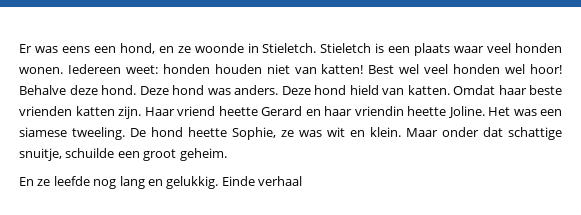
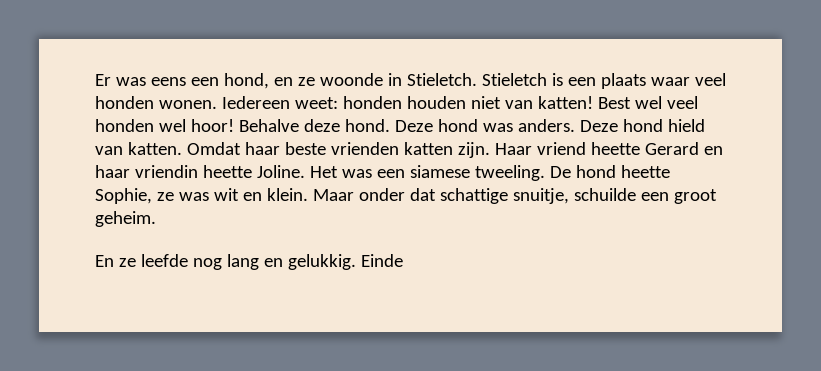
[258,176,302,186] verhaal -> (403, 260) none

